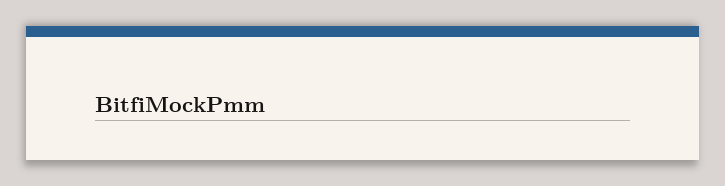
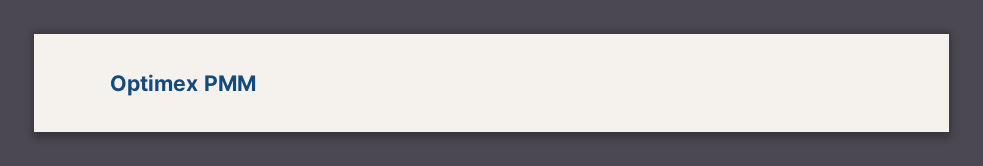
[95,97,265,112] BitfiMockPmm -> [110,74,256,96] Optimex PMM

